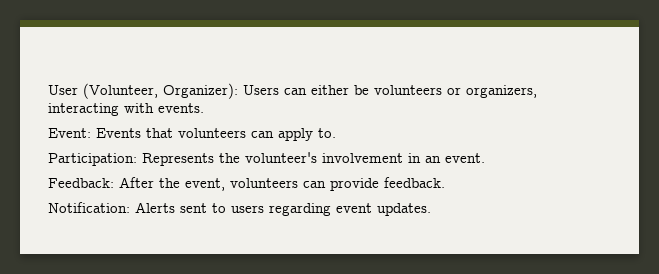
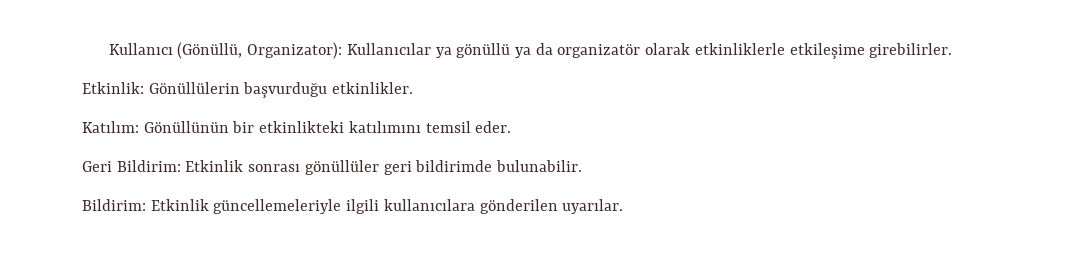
[48,83,537,99] [48,103,204,116] [48,128,336,141] [48,152,485,166] [48,177,445,191] [48,202,431,216] User (Volunteer, Organizer): Users can either be volunteers or organizers, interacting with events. // Event: Events that volunteers can apply to. // Participation: Represents the volunteer's involvement in an event. // Feedback: After the event, volunteers can provide feedback. // Notification: Alerts sent to users regarding event updates. -> [108,42,953,59] [82,82,414,98] [82,121,512,133] [82,160,583,175] [82,199,624,214] Kullanıcı (Gönüllü, Organizator): Kullanıcılar ya gönüllü ya da organizatör olarak etkinliklerle etkileşime girebilirler. // Etkinlik: Gönüllülerin başvurduğu etkinlikler. // Katılım: Gönüllünün bir etkinlikteki katılımını temsil eder. // Geri Bildirim: Etkinlik sonrası gönüllüler geri bildirimde bulunabilir. // Bildirim: Etkinlik güncellemeleriyle ilgili kullanıcılara gönderilen uyarılar.

